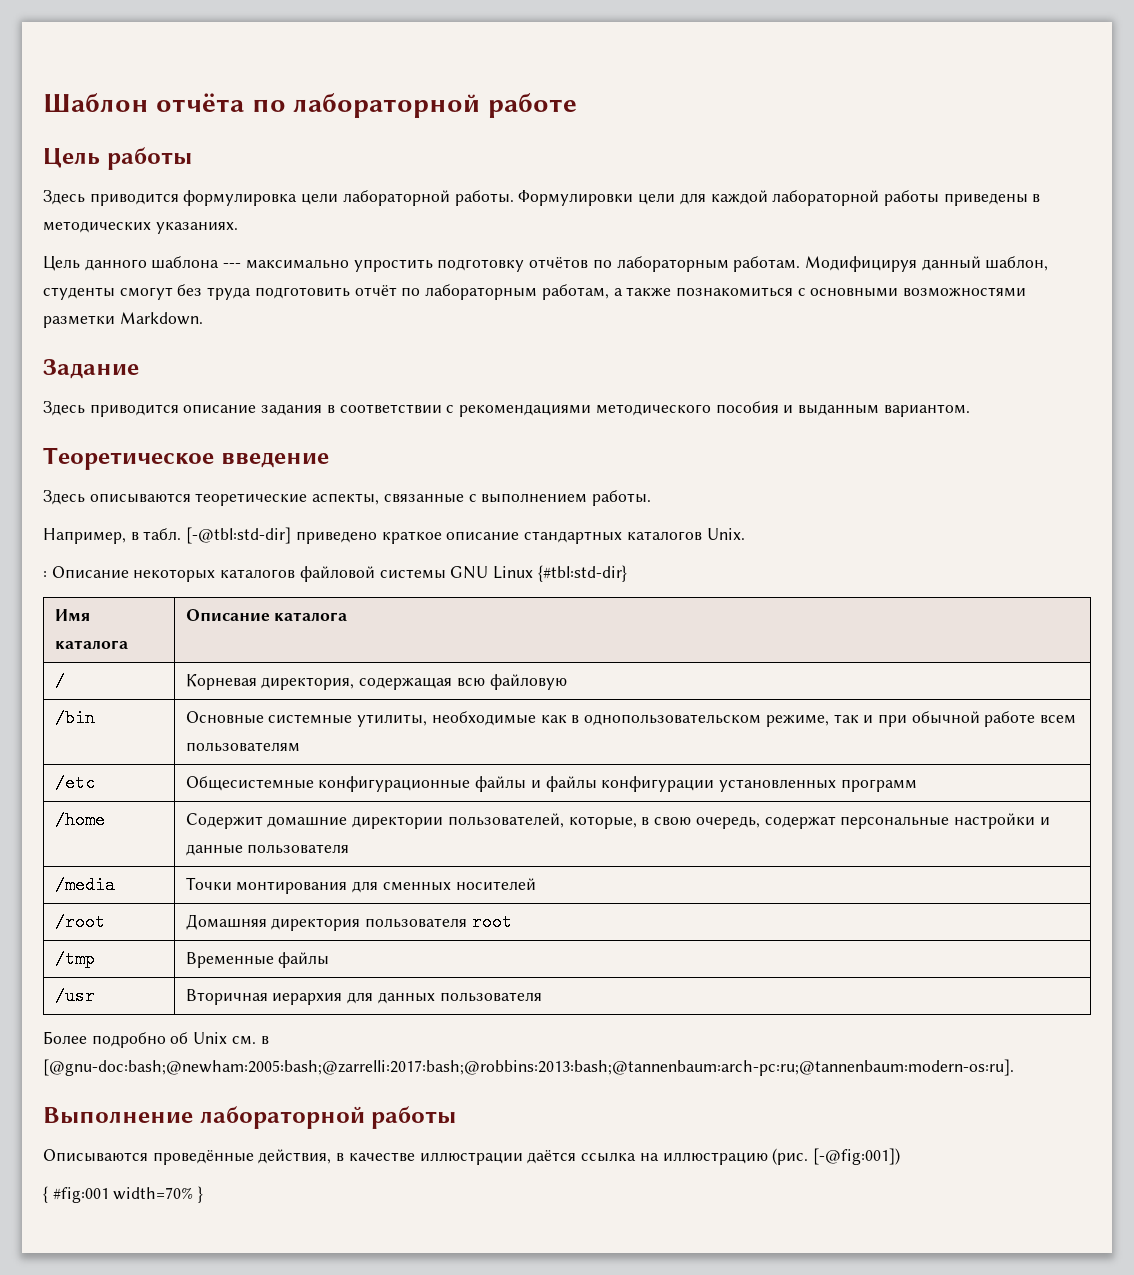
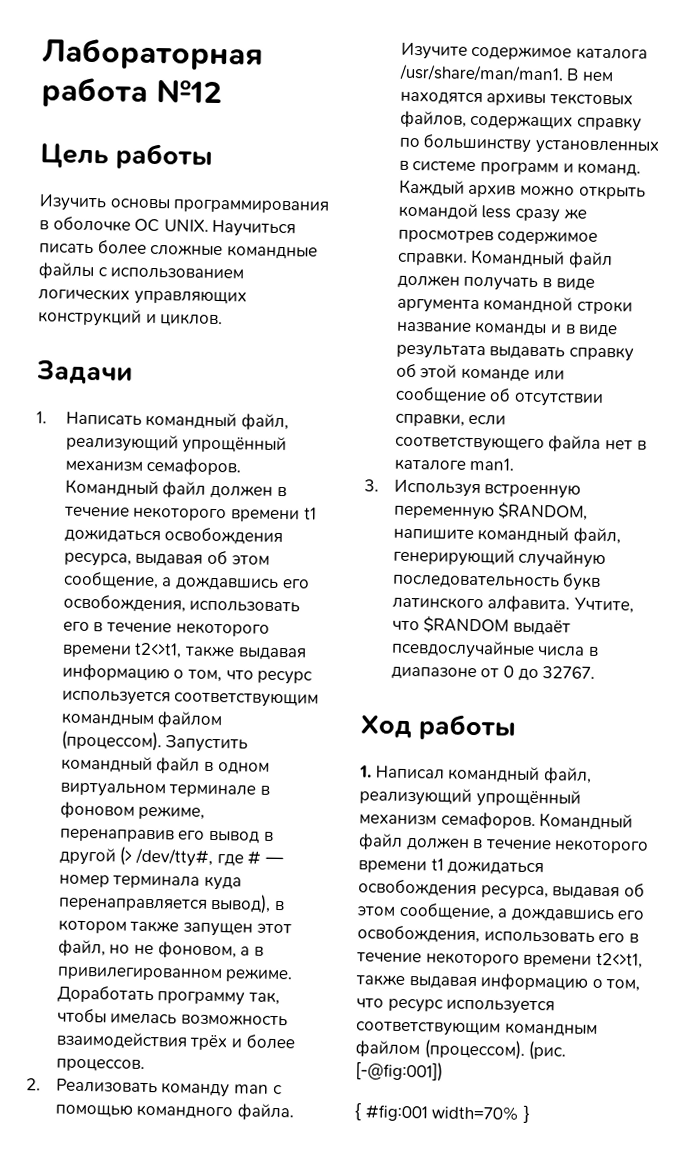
[43,93,577,118] [43,147,192,170] [43,190,1041,206] [43,221,238,234] [43,256,1049,272] [43,284,1027,300] [43,312,203,328] [43,359,139,379] [43,401,970,417] [43,447,329,470] [43,490,652,506] [43,527,745,544] [43,565,627,582] [54,609,90,622] [54,640,128,649] [185,609,348,621] [54,672,65,690] [185,674,567,690] [54,709,95,727] [185,711,1077,727] [185,742,300,752] [54,774,95,792] [185,776,917,792] [54,811,105,829] [185,813,1050,829] [185,844,350,856] [54,876,115,894] [185,877,536,894] [54,913,105,931] [185,913,512,931] [54,950,95,968] [185,952,330,968] [54,987,95,1005] [185,989,542,1005] [43,1031,269,1048] [43,1059,1014,1076] [43,1106,457,1129] [43,1149,768,1165] Шаблон отчёта по лабораторной работе // Цель работы // Здесь приводится формулировка цели лабораторной работы. Формулировки цели для каждой лабораторной работы приведены в методических указаниях. // Цель данного шаблона --- максимально упростить подготовку отчётов по лабораторным работам. Модифицируя данный шаблон, студенты смогут без труда подготовить отчёт по лабораторным работам, а также познакомиться с основными возможностями разметки Markdown. // Задание // Здесь приводится описание задания в соответствии с рекомендациями методического пособия и выданным вариантом. // Теоретическое введение // Здесь описываются теоретические аспекты, связанные с выполнением работы. // Например, в табл. [-@tbl:std-dir] приведено краткое описание стандартных каталогов Unix. // : Описание некоторых каталогов файловой системы GNU Linux {#tbl:std-dir} // Имя каталога | Описание каталога // / | Корневая директория, содержащая всю файловую // /bin | Основные системные утилиты, необходимые как в однопользовательском режиме, так и при обычной работе всем пользователям // /etc | Общесистемные конфигурационные файлы и файлы конфигурации установленных программ // /home | Содержит домашние директории пользователей, которые, в свою очередь, содержат персональные настройки и данные пользователя // /media | Точки монтирования для сменных носителей // /root | Домашняя директория пользователя root // /tmp | Временные файлы // /usr | Вторичная иерархия для данных пользователя // Более подробно об Unix см. в [@gnu-doc:bash;@newham:2005:bash;@zarrelli:2017:bash;@robbins:2013:bash;@tannenbaum:arch-pc:ru;@tannenbaum:modern-os:ru]. // Выполнение лабораторной работы // Описываются проведённые действия, в качестве иллюстрации даётся ссылка на иллюстрацию -> [42,38,264,71] [41,77,222,108] [40,143,214,170] [39,193,330,214] [39,216,297,238] [39,240,318,260] [38,262,245,280] [37,288,247,306] [38,308,224,328] [36,359,133,385] [36,411,289,431] [65,433,288,455] [64,457,242,476] [64,479,287,499] [63,506,317,523] [63,527,284,546] [63,550,270,567] [62,571,310,591] [62,594,301,613] [62,621,270,637] [61,642,307,661] [61,663,314,685] [61,690,320,708] [60,711,224,729] [60,730,249,753] [60,755,270,775] [59,782,270,798] [59,801,206,820] [59,828,274,844] [58,846,284,868] [58,874,242,891] [57,893,285,914] [57,919,292,937] [57,939,264,959] [56,966,294,983] [56,985,280,1006] [56,1008,288,1027] [55,1031,296,1051] [55,1058,145,1072] [26,1078,283,1098] [54,1103,294,1121] [400,41,648,61] [398,63,614,83] [399,91,633,107] [399,110,642,132] [398,134,659,155] [398,160,642,177] [398,179,646,200] [397,202,587,223] [397,229,599,245] [396,249,613,269] [396,274,595,291] [396,296,633,315] [395,321,619,338] [395,344,634,362] [395,363,565,382] [394,386,604,408] [394,412,507,427] [394,435,647,453] [393,457,515,471] [364,478,582,499] [393,502,589,521] [392,526,621,545] [392,547,607,569] [391,573,602,591] [390,595,634,614] [391,616,571,636] [390,639,599,659] [390,665,596,682] [360,714,518,741] [359,765,592,784] [359,787,581,808] [359,811,634,831] [358,833,650,854] [358,858,545,876] [358,879,645,900] [357,902,645,923] [357,925,639,944] [356,952,643,969] [355,973,641,992] [356,998,556,1015] [356,1021,598,1037] [355,1039,525,1060] Лабораторная работа №12 // Цель работы // Изучить основы программирования в оболочке ОС UNIX. Научиться писать более сложные командные файлы с использованием логических управляющих конструкций и циклов. // Задачи // 1. Написать командный файл, реализующий упрощённый механизм семафоров. Командный файл должен в течение некоторого времени t1 дожидаться освобождения ресурса, выдавая об этом сообщение, а дождавшись его освобождения, использовать его в течение некоторого времени t2<>t1, также выдавая информацию о том, что ресурс используется соответствующим командным файлом (процессом). Запустить командный файл в одном виртуальном терминале в фоновом режиме, перенаправив его вывод в другой (> /dev/tty#, где # — номер терминала куда перенаправляется вывод), в котором также запущен этот файл, но не фоновом, а в привилегированном режиме. Доработать программу так, чтобы имелась возможность взаимодействия трёх и более процессов. // 2. Реализовать команду man с помощью командного файла. Изучите содержимое каталога /usr/share/man/man1. В нем находятся архивы текстовых файлов, содержащих справку по большинству установленных в системе программ и команд. Каждый архив можно открыть командой less сразу же просмотрев содержимое справки. Командный файл должен получать в виде аргумента командной строки название команды и в виде результата выдавать справку об этой команде или сообщение об отсутствии справки, если соответствующего файла нет в каталоге man1. // 3. Используя встроенную переменную $RANDOM, напишите командный файл, генерирующий случайную последовательность букв латинского алфавита. Учтите, что $RANDOM выдаёт псевдослучайные числа в диапазоне от 0 до 32767. // Ход работы // 1. Написал командный файл, реализующий упрощённый механизм семафоров. Командный файл должен в течение некоторого времени t1 дожидаться освобождения ресурса, выдавая об этом сообщение, а дождавшись его освобождения, использовать его в течение некоторого времени t2<>t1, также выдавая информацию о том, что ресурс используется соответствующим командным файлом (процессом).

